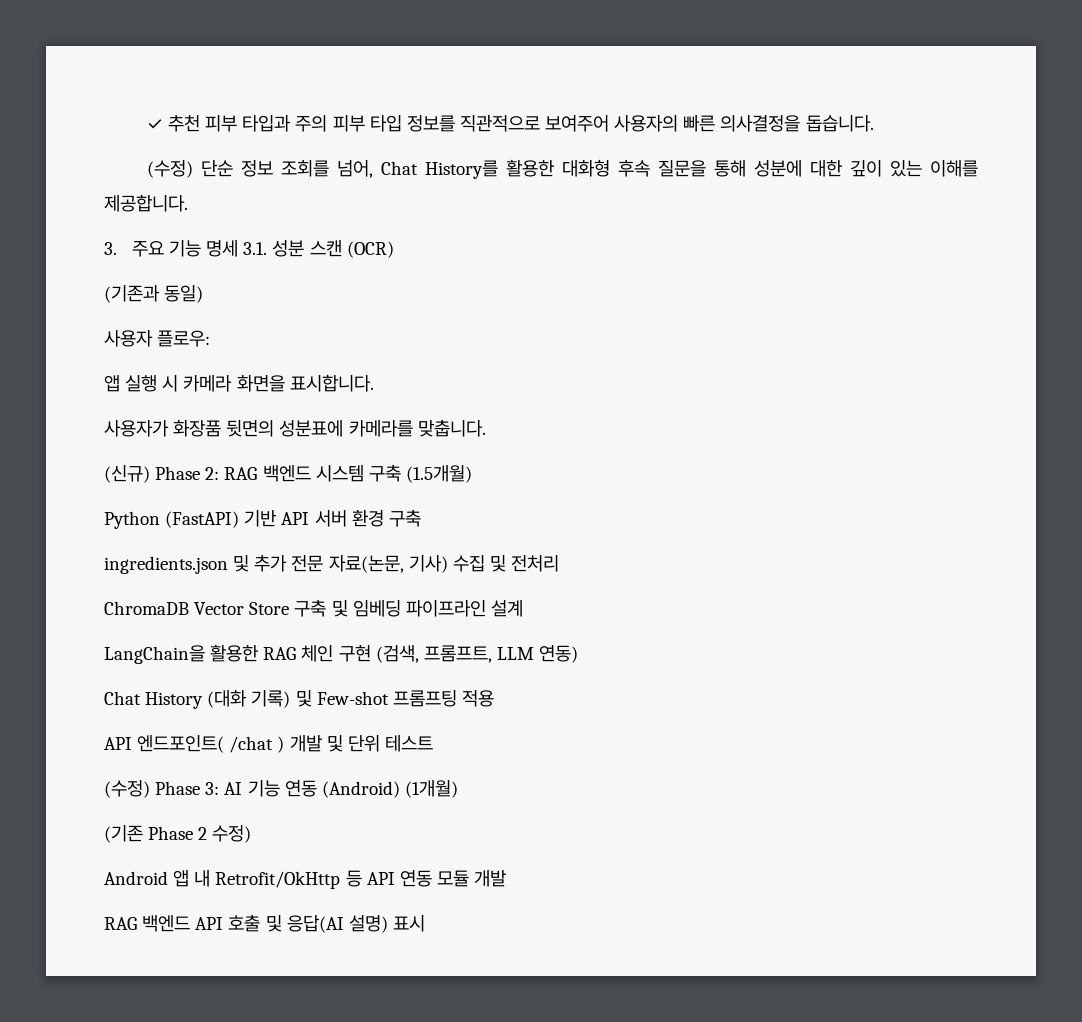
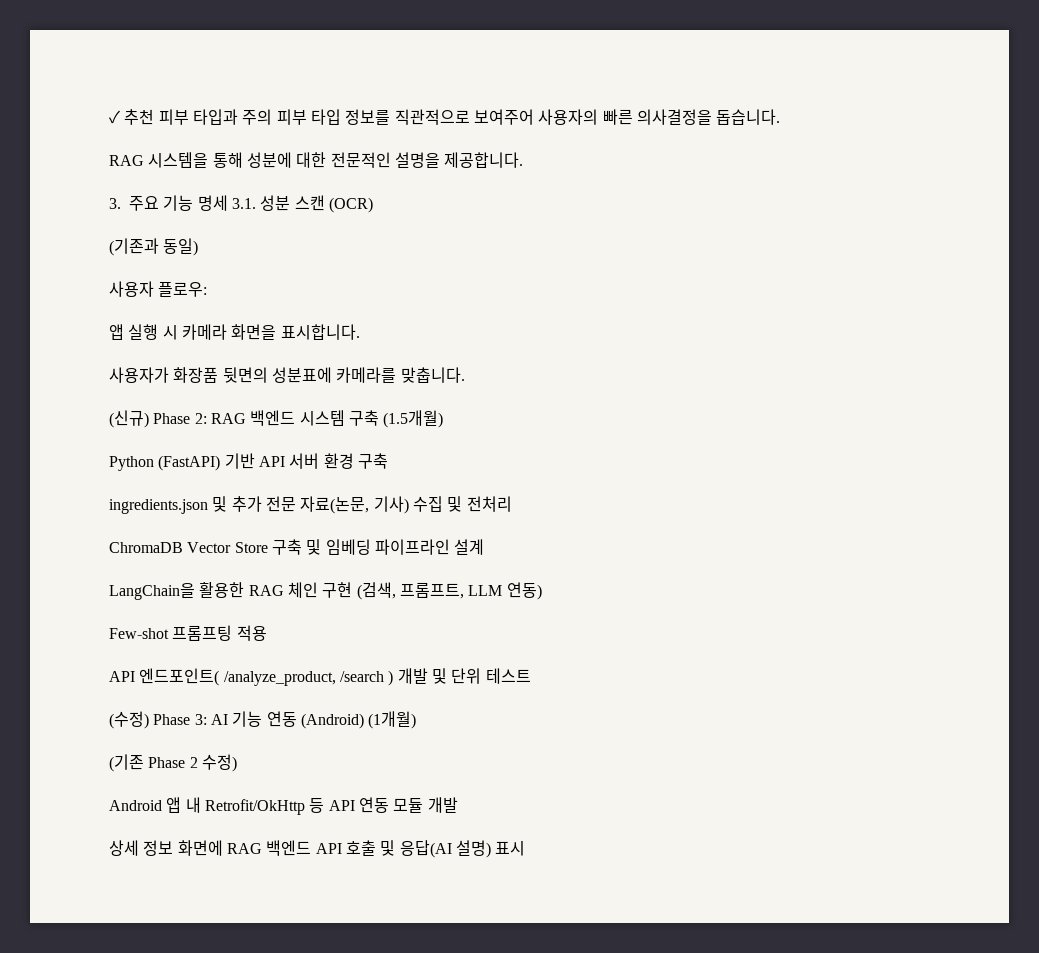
[146,159,979,179] (수정) 단순 정보 조회를 넘어, Chat History를 활용한 대화형 후속 질문을 통해 성분에 대한 깊이 있는 이해를 -> [109,152,440,168] RAG 시스템을 통해 성분에 대한 전문적인 설명을
[104,690,312,709] Chat History (대화 기록) 및 -> (542, 591) none
[229,736,274,753] /chat -> [223,671,384,686] /analyze_product, /search
(508, 878) none -> [109,840,223,856] 상세 정보 화면에

